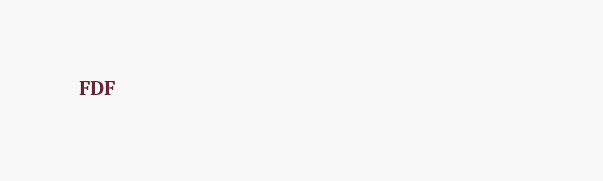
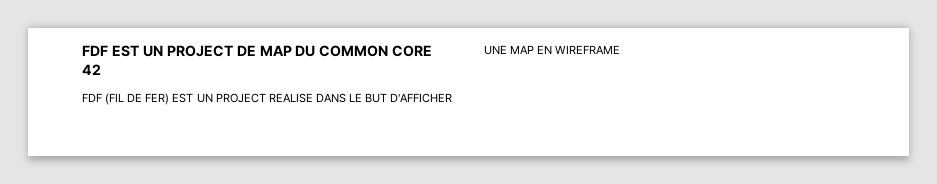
[79,81,115,95] FDF -> [82,45,433,57] [82,64,101,75] [82,93,453,105] [484,45,621,55] FDF EST UN PROJECT DE MAP DU COMMON CORE 42 // FDF (FIL DE FER) EST UN PROJECT REALISE DANS LE BUT D'AFFICHER UNE MAP EN WIREFRAME

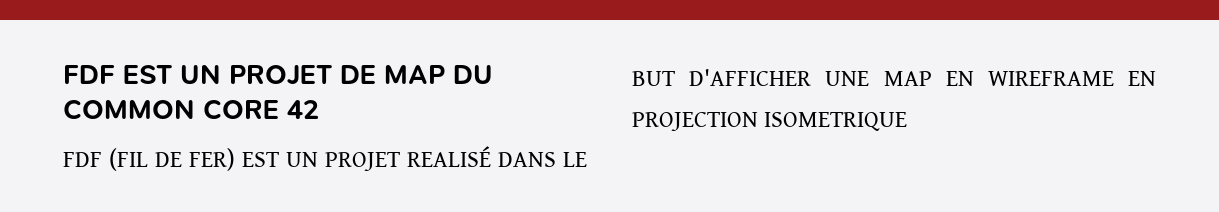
[166,45,233,57] PROJECT -> [229,65,332,86] PROJET
[215,93,313,103] PROJECT REALISE -> [325,146,491,171] PROJET REALISÉ
(621, 49) none -> [1128,71,1156,86] [632,112,908,131] EN PROJECTION ISOMETRIQUE

